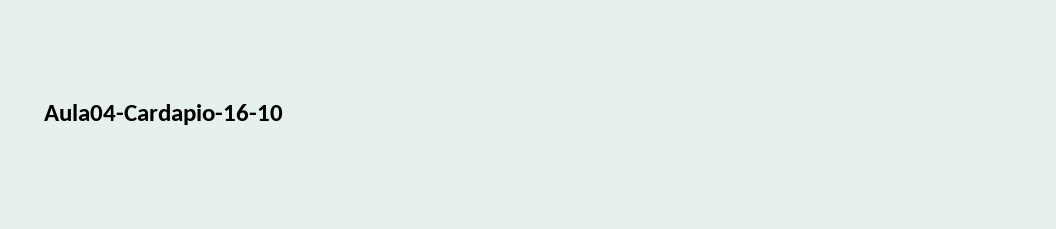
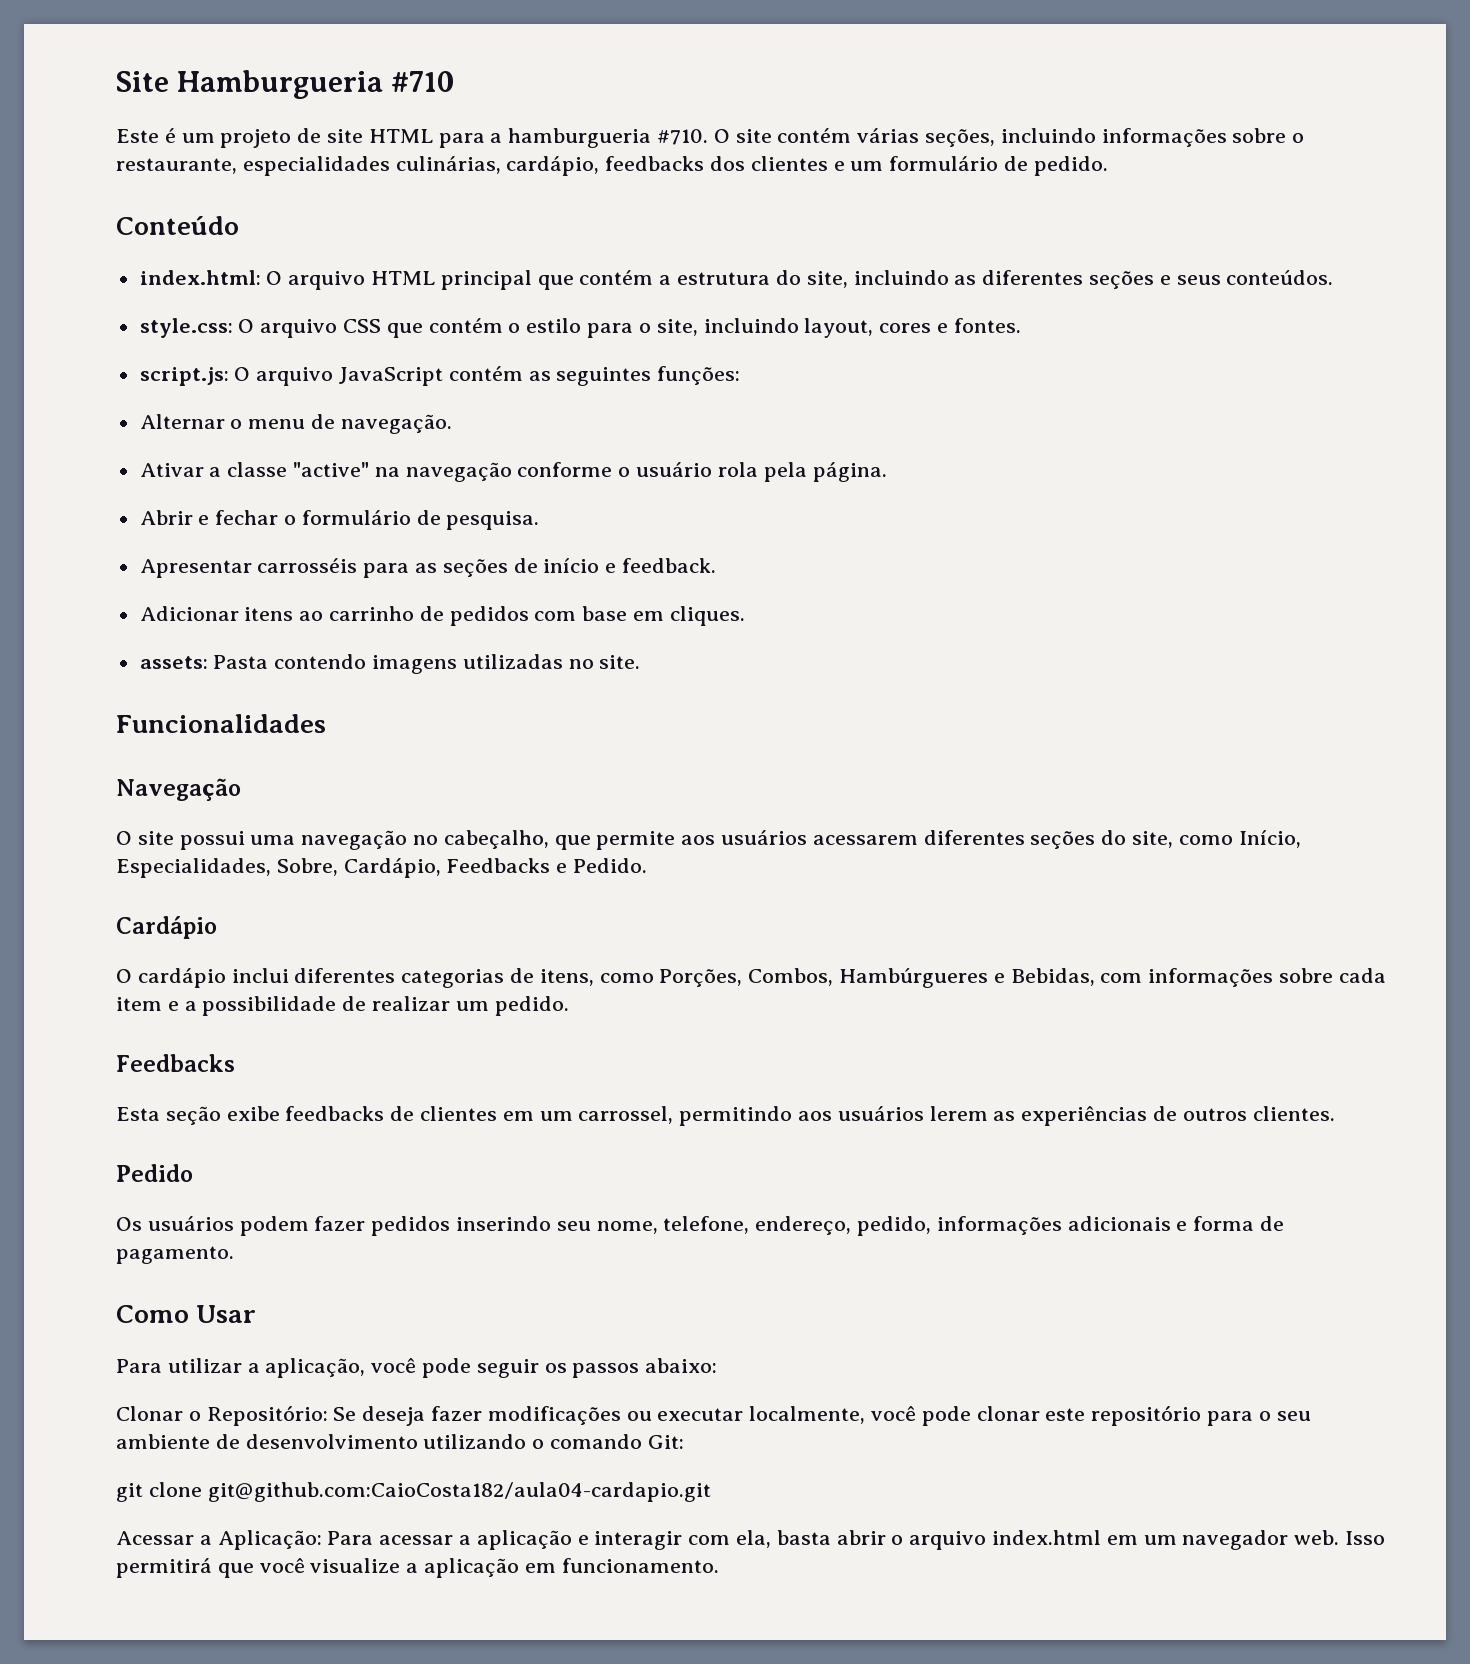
[44,104,283,125] Aula04-Cardapio-16-10 -> [116,70,455,99] [116,128,1305,148] [116,156,1108,176] [116,216,239,235] [139,270,1334,290] [139,318,1021,338] [139,366,741,386] [139,414,452,434] [139,462,887,482] [139,510,540,530] [139,558,717,578] [139,606,745,626] [139,654,641,674] [116,714,326,733] [116,778,241,801] [116,830,1301,850] [116,858,648,878] [116,916,217,939] [116,968,1386,988] [116,996,569,1016] [116,1054,235,1072] [116,1106,1335,1126] [116,1164,193,1182] [116,1216,1285,1236] [116,1246,234,1264] [116,1305,257,1323] [116,1358,718,1378] [116,1405,1311,1426] [116,1434,684,1449] [116,1482,711,1502] [116,1530,1386,1550] [116,1558,719,1578] Site Hamburgueria #710 // Este é um projeto de site HTML para a hamburgueria #710. O site contém várias seções, incluindo informações sobre o restaurante, especialidades culinárias, cardápio, feedbacks dos clientes e um formulário de pedido. // Conteúdo // index.html: O arquivo HTML principal que contém a estrutura do site, incluindo as diferentes seções e seus conteúdos. // style.css: O arquivo CSS que contém o estilo para o site, incluindo layout, cores e fontes. // script.js: O arquivo JavaScript contém as seguintes funções: // Alternar o menu de navegação. // Ativar a classe "active" na navegação conforme o usuário rola pela página. // Abrir e fechar o formulário de pesquisa. // Apresentar carrosséis para as seções de início e feedback. // Adicionar itens ao carrinho de pedidos com base em cliques. // assets: Pasta contendo imagens utilizadas no site. // Funcionalidades // Navegação // O site possui uma navegação no cabeçalho, que permite aos usuários acessarem diferentes seções do site, como Início, Especialidades, Sobre, Cardápio, Feedbacks e Pedido. // Cardápio // O cardápio inclui diferentes categorias de itens, como Porções, Combos, Hambúrgueres e Bebidas, com informações sobre cada item e a possibilidade de realizar um pedido. // Feedbacks // Esta seção exibe feedbacks de clientes em um carrossel, permitindo aos usuários lerem as experiências de outros clientes. // Pedido // Os usuários podem fazer pedidos inserindo seu nome, telefone, endereço, pedido, informações adicionais e forma de pagamento. // Como Usar // Para utilizar a aplicação, você pode seguir os passos abaixo: // Clonar o Repositório: Se deseja fazer modificações ou executar localmente, você pode clonar este repositório para o seu ambiente de desenvolvimento utilizando o comando Git: // git clone git@github.com:CaioCosta182/aula04-cardapio.git // Acessar a Aplicação: Para acessar a aplicação e interagir com ela, basta abrir o arquivo index.html em um navegador web. Isso permitirá que você visualize a aplicação em funcionamento.

